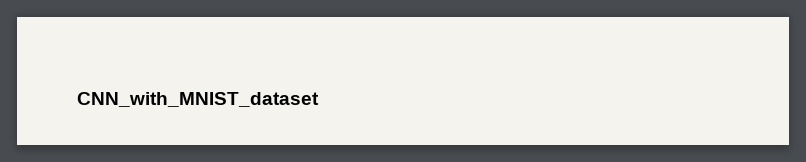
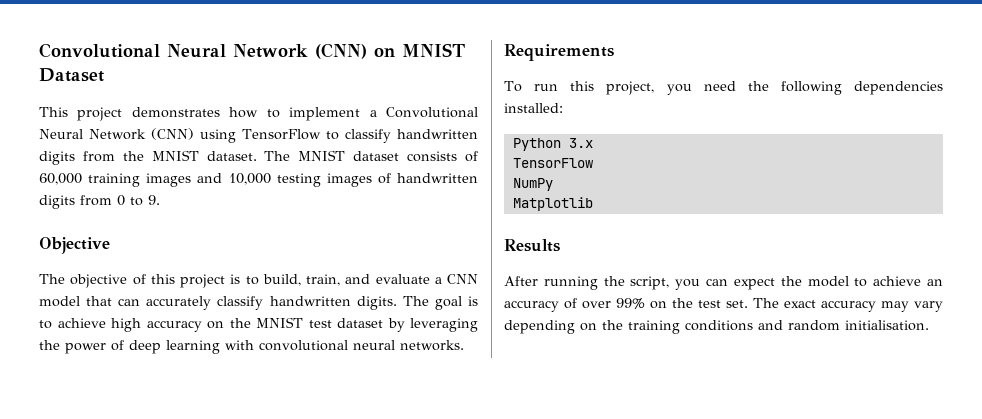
[77,92,319,107] CNN_with_MNIST_dataset -> [39,43,465,59] [39,68,104,82] [39,107,478,121] [39,128,479,143] [39,150,479,165] [39,173,478,187] [39,195,160,209] [39,237,110,254] [39,274,478,288] [39,296,478,310] [39,317,478,332] [39,340,464,354] [504,44,614,61] [504,81,943,95] [504,103,563,113] [512,138,593,151] [512,158,593,168] [512,178,553,191] [512,197,593,211] [504,239,560,252] [504,276,943,290] [504,298,943,312] [504,320,929,334] Convolutional Neural Network (CNN) on MNIST Dataset // This project demonstrates how to implement a Convolutional Neural Network (CNN) using TensorFlow to classify handwritten digits from the MNIST dataset. The MNIST dataset consists of 60,000 training images and 10,000 testing images of handwritten digits from 0 to 9. // Objective // The objective of this project is to build, train, and evaluate a CNN model that can accurately classify handwritten digits. The goal is to achieve high accuracy on the MNIST test dataset by leveraging the power of deep learning with convolutional neural networks. // Requirements // To run this project, you need the following dependencies installed: // Python 3.x // TensorFlow // NumPy // Matplotlib // Results // After running the script, you can expect the model to achieve an accuracy of over 99% on the test set. The exact accuracy may vary depending on the training conditions and random initialisation.

